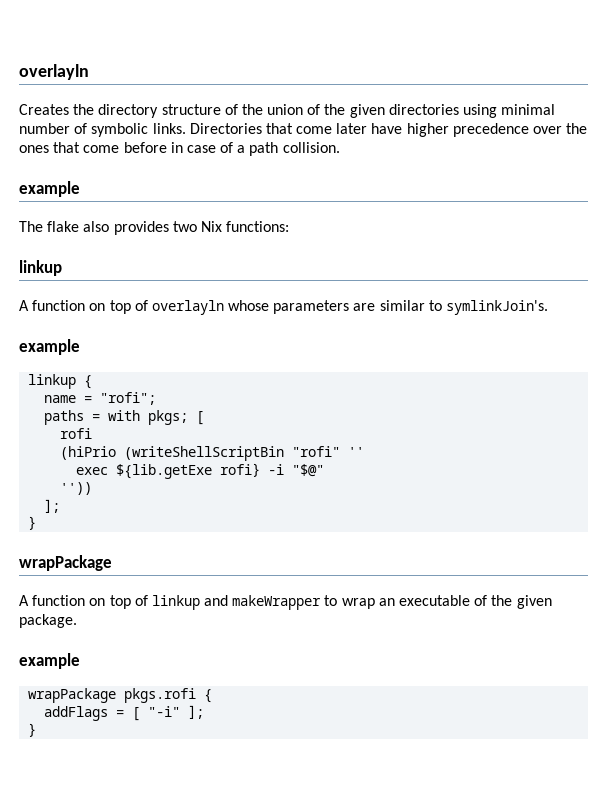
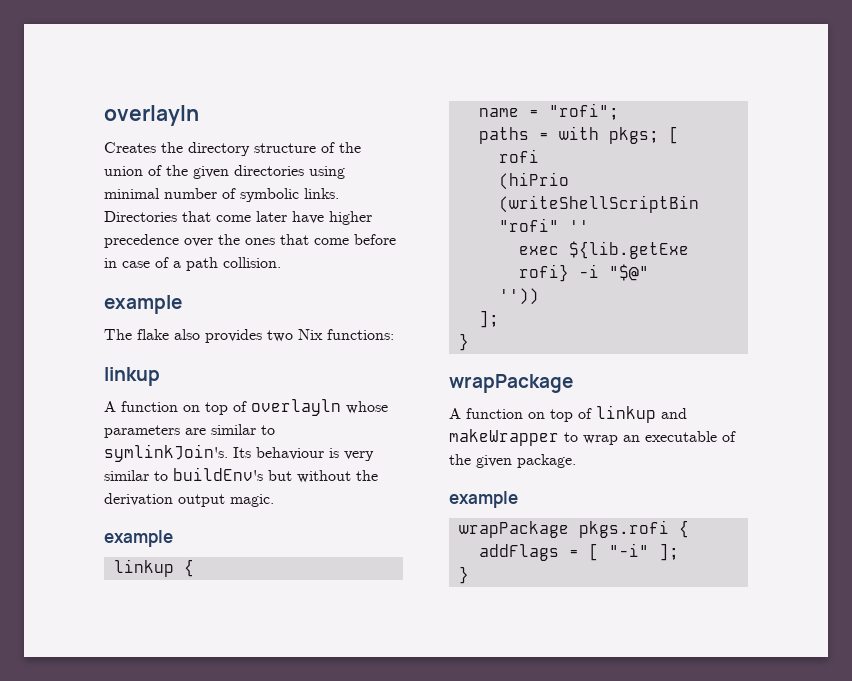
(549, 307) none -> [233,447,374,461] [104,467,378,483] [104,493,274,507] Its behaviour is very similar to buildEnv's but without the derivation output magic.

